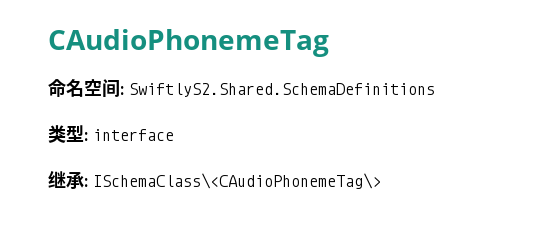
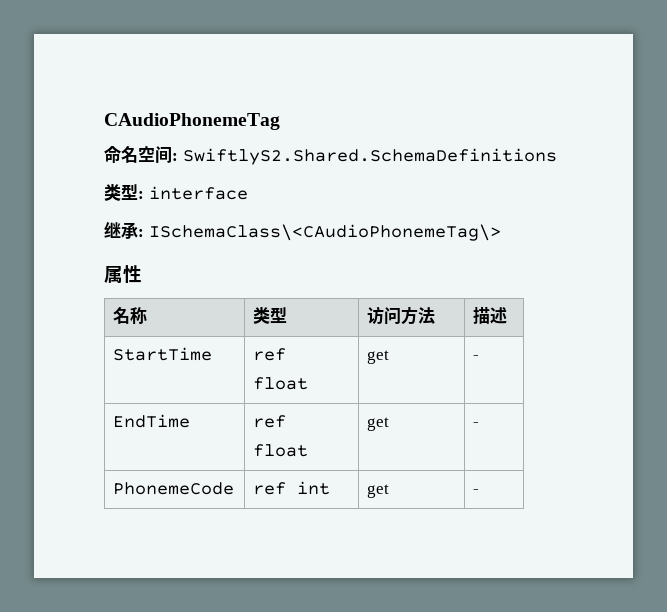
(381, 181) none -> [104,265,142,283] [113,307,148,325] [253,307,288,324] [367,306,436,325] [473,307,508,324] [113,347,213,361] [253,348,287,361] [253,377,309,390] [367,350,390,364] [473,355,480,360] [113,414,191,428] [253,415,287,428] [253,444,309,457] [367,417,390,431] [473,422,480,427] [113,482,235,495] [253,481,331,495] [367,484,390,498] [473,489,480,494] // 属性 // 名称 | 类型 | 访问方法 | 描述 // StartTime | ref float | get | - // EndTime | ref float | get | - // PhonemeCode | ref int | get | -

